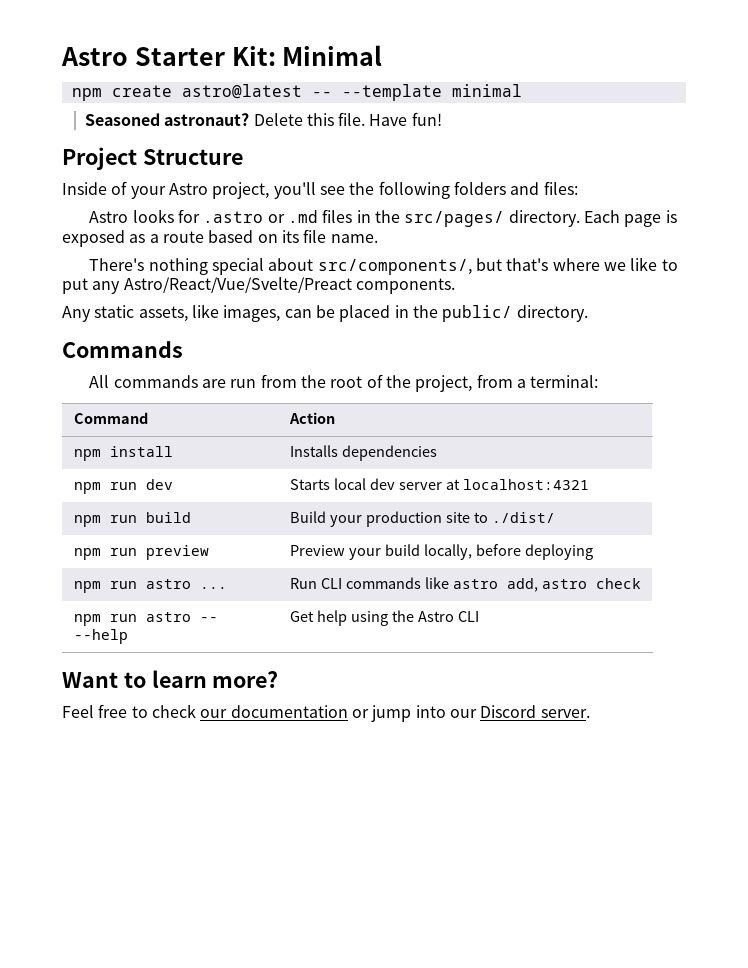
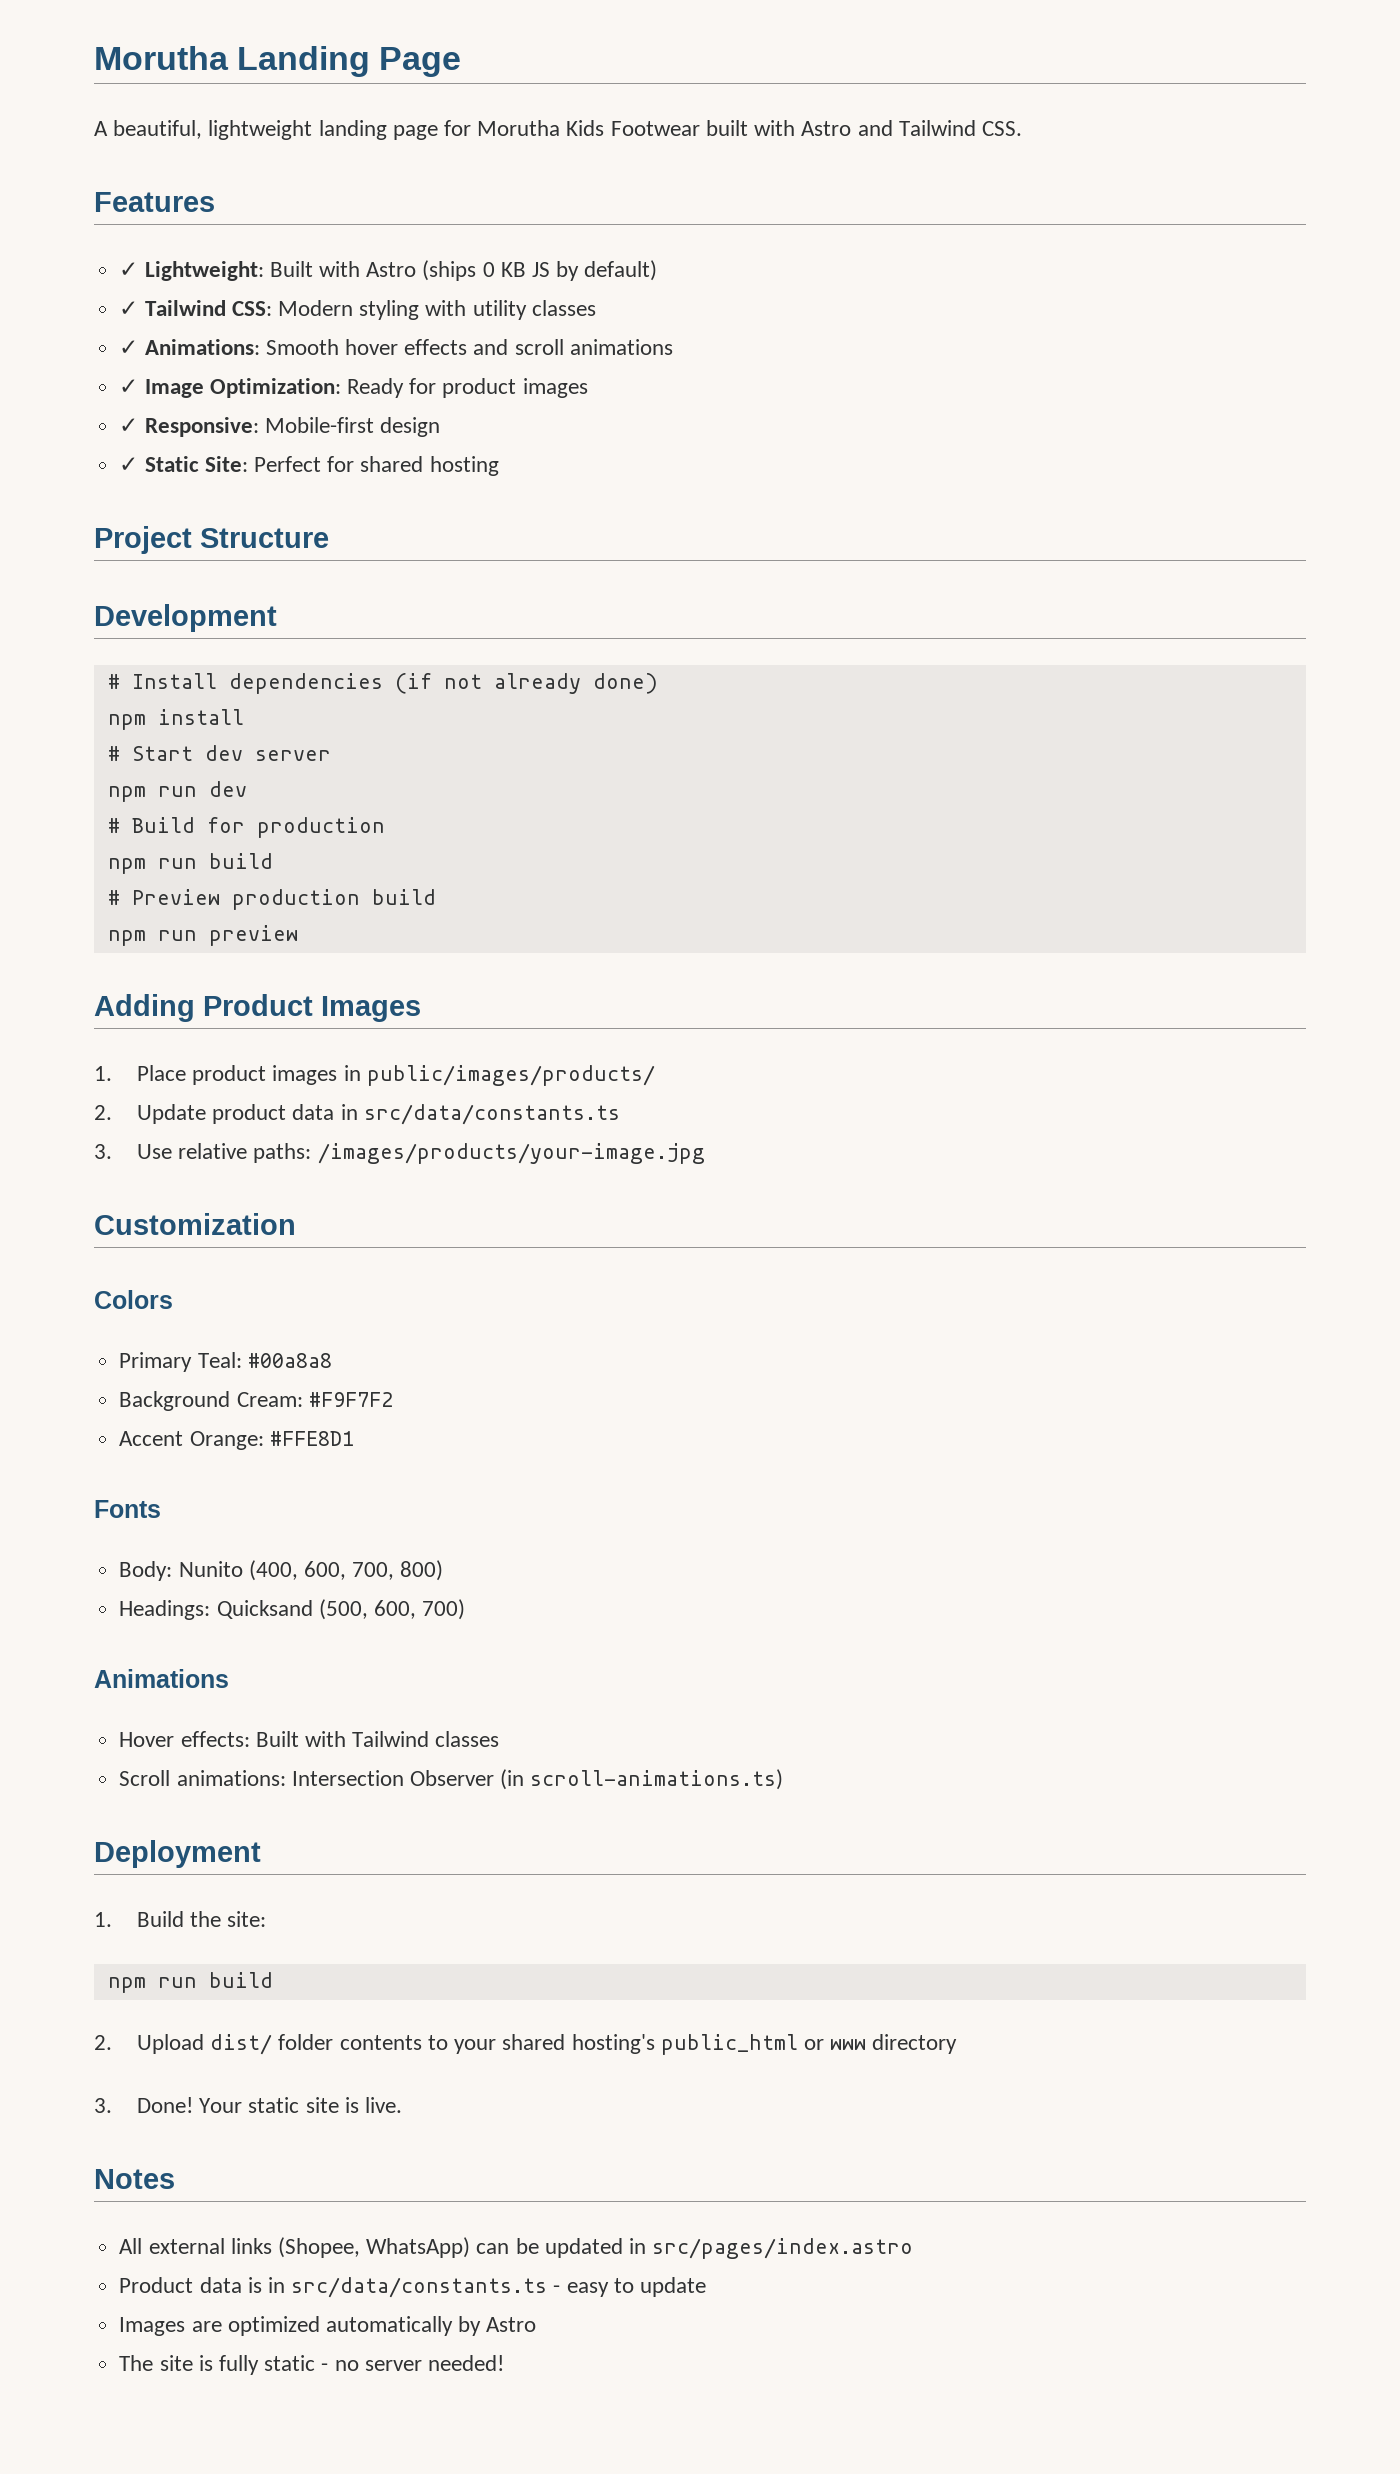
[61,45,383,66] [71,84,522,101] [84,112,442,126] [62,147,243,170] [62,181,578,199] [89,209,677,227] [62,229,378,247] [89,257,678,275] [62,277,455,294] [62,304,588,322] [62,341,183,358] [89,374,599,392] [74,412,149,424] [289,412,336,424] [74,446,174,461] [290,445,438,461] [74,479,174,494] [290,478,589,490] [74,512,192,527] [290,511,555,527] [74,545,210,560] [290,544,593,560] [74,579,228,593] [290,577,641,592] [74,612,219,626] [74,629,129,644] [290,610,479,626] [62,670,279,688] [62,704,590,722] Astro Starter Kit: Minimal // npm create astro@latest -- --template minimal // Seasoned astronaut? Delete this file. Have fun! // Project Structure // Inside of your Astro project, you'll see the following folders and files: // Astro looks for .astro or .md files in the src/pages/ directory. Each page is exposed as a route based on its file name. // There's nothing special about src/components/, but that's where we like to put any Astro/React/Vue/Svelte/Preact components. // Any static assets, like images, can be placed in the public/ directory. // Commands // All commands are run from the root of the project, from a terminal: // Command | Action // npm install | Installs dependencies // npm run dev | Starts local dev server at localhost:4321 // npm run build | Build your production site to ./dist/ // npm run preview | Preview your build locally, before deploying // npm run astro ... | Run CLI commands like astro add, astro check // npm run astro -- --help | Get help using the Astro CLI // Want to learn more? // Feel free to check our documentation or jump into our Discord server. -> [94,46,462,77] [94,120,1022,140] [94,192,215,212] [119,260,658,281] [119,300,596,320] [119,339,673,355] [119,378,588,398] [119,417,440,437] [119,456,499,476] [94,526,329,554] [94,604,277,632] [107,673,658,694] [107,709,244,730] [107,745,331,761] [107,781,247,802] [107,817,385,838] [107,853,273,874] [107,889,436,910] [107,925,298,946] [94,994,421,1022] [94,1065,655,1086] [94,1104,620,1125] [94,1143,705,1164] [94,1213,296,1235] [94,1290,173,1309] [119,1352,332,1372] [119,1391,393,1411] [119,1431,354,1450] [94,1500,161,1518] [119,1560,444,1581] [119,1599,466,1620] [94,1669,229,1688] [119,1731,500,1747] [119,1769,784,1790] [94,1840,261,1868] [94,1911,267,1927] [107,1972,273,1993] [94,2034,958,2055] [94,2097,403,2113] [94,2169,175,2189] [119,2237,914,2259] [119,2277,706,2298] [119,2316,537,2336] [119,2355,504,2375] Morutha Landing Page // A beautiful, lightweight landing page for Morutha Kids Footwear built with Astro and Tailwind CSS. // Features // ✓ Lightweight: Built with Astro (ships 0 KB JS by default) // ✓ Tailwind CSS: Modern styling with utility classes // ✓ Animations: Smooth hover effects and scroll animations // ✓ Image Optimization: Ready for product images // ✓ Responsive: Mobile-first design // ✓ Static Site: Perfect for shared hosting // Project Structure // Development // # Install dependencies (if not already done) // npm install // # Start dev server // npm run dev // # Build for production // npm run build // # Preview production build // npm run preview // Adding Product Images // 1. Place product images in public/images/products/ // 2. Update product data in src/data/constants.ts // 3. Use relative paths: /images/products/your-image.jpg // Customization // Colors // Primary Teal: #00a8a8 // Background Cream: #F9F7F2 // Accent Orange: #FFE8D1 // Fonts // Body: Nunito (400, 600, 700, 800) // Headings: Quicksand (500, 600, 700) // Animations // Hover effects: Built with Tailwind classes // Scroll animations: Intersection Observer (in scroll-animations.ts) // Deployment // 1. Build the site: // npm run build // 2. Upload dist/ folder contents to your shared hosting's public_html or www directory // 3. Done! Your static site is live. // Notes // All external links (Shopee, WhatsApp) can be updated in src/pages/index.astro // Product data is in src/data/constants.ts - easy to update // Images are optimized automatically by Astro // The site is fully static - no server needed!

